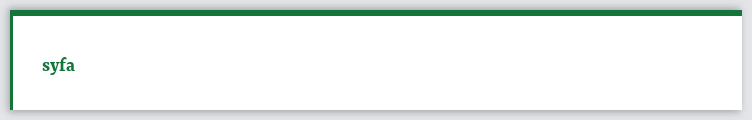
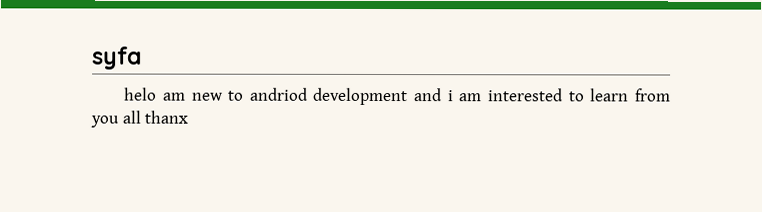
(75, 66) none -> [124,87,671,106] [90,110,189,128] // helo am new to andriod development and i am interested to learn from you all thanx

